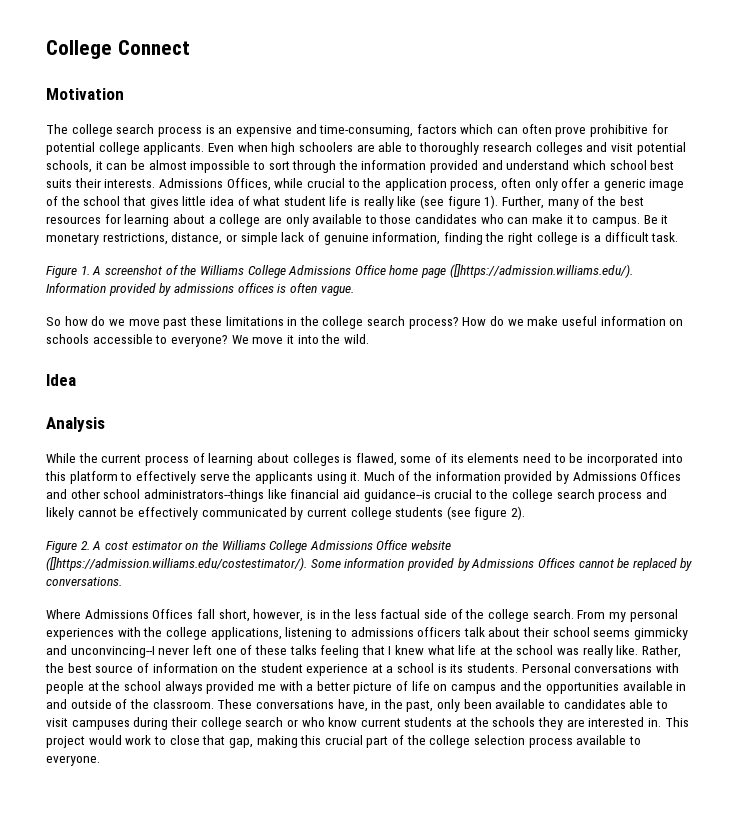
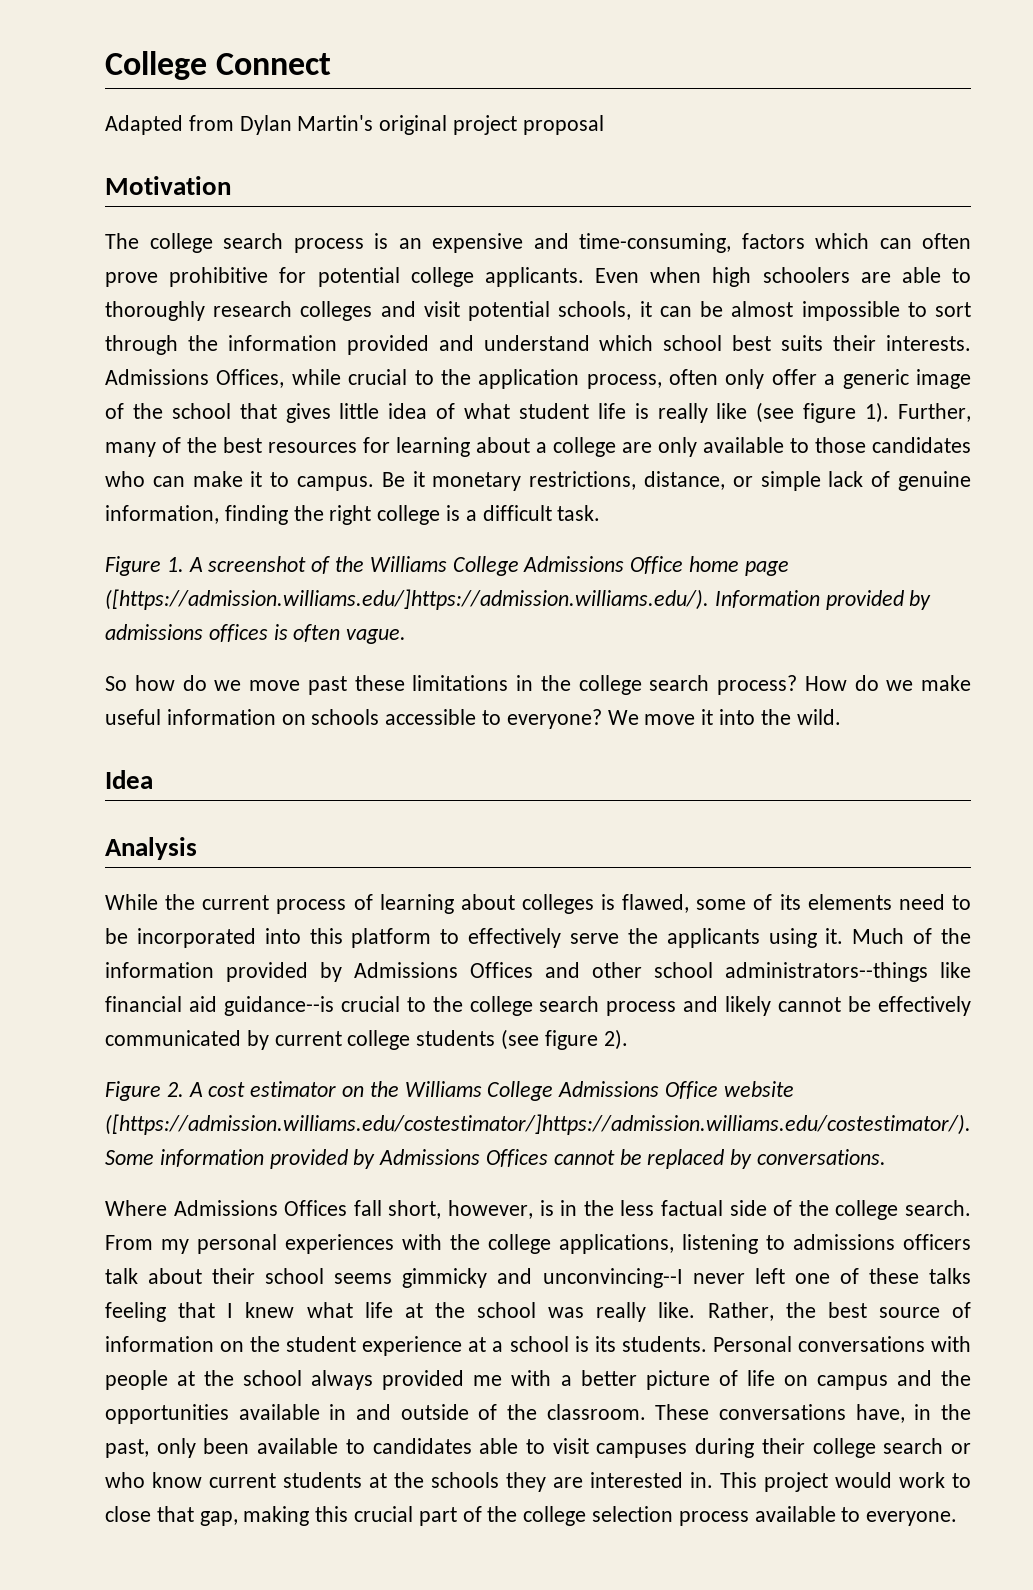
(190, 47) none -> [105,115,604,135] // Adapted from Dylan Martin's original project proposal
[449,264,633,278] ([]https://admission.williams.edu/). -> [105,589,709,610] ([https://admission.williams.edu/]https://admission.williams.edu/).
[46,557,307,571] ([]https://admission.williams.edu/costestimator/). -> [105,1114,971,1135] ([https://admission.williams.edu/costestimator/]https://admission.williams.edu/costestimator/).

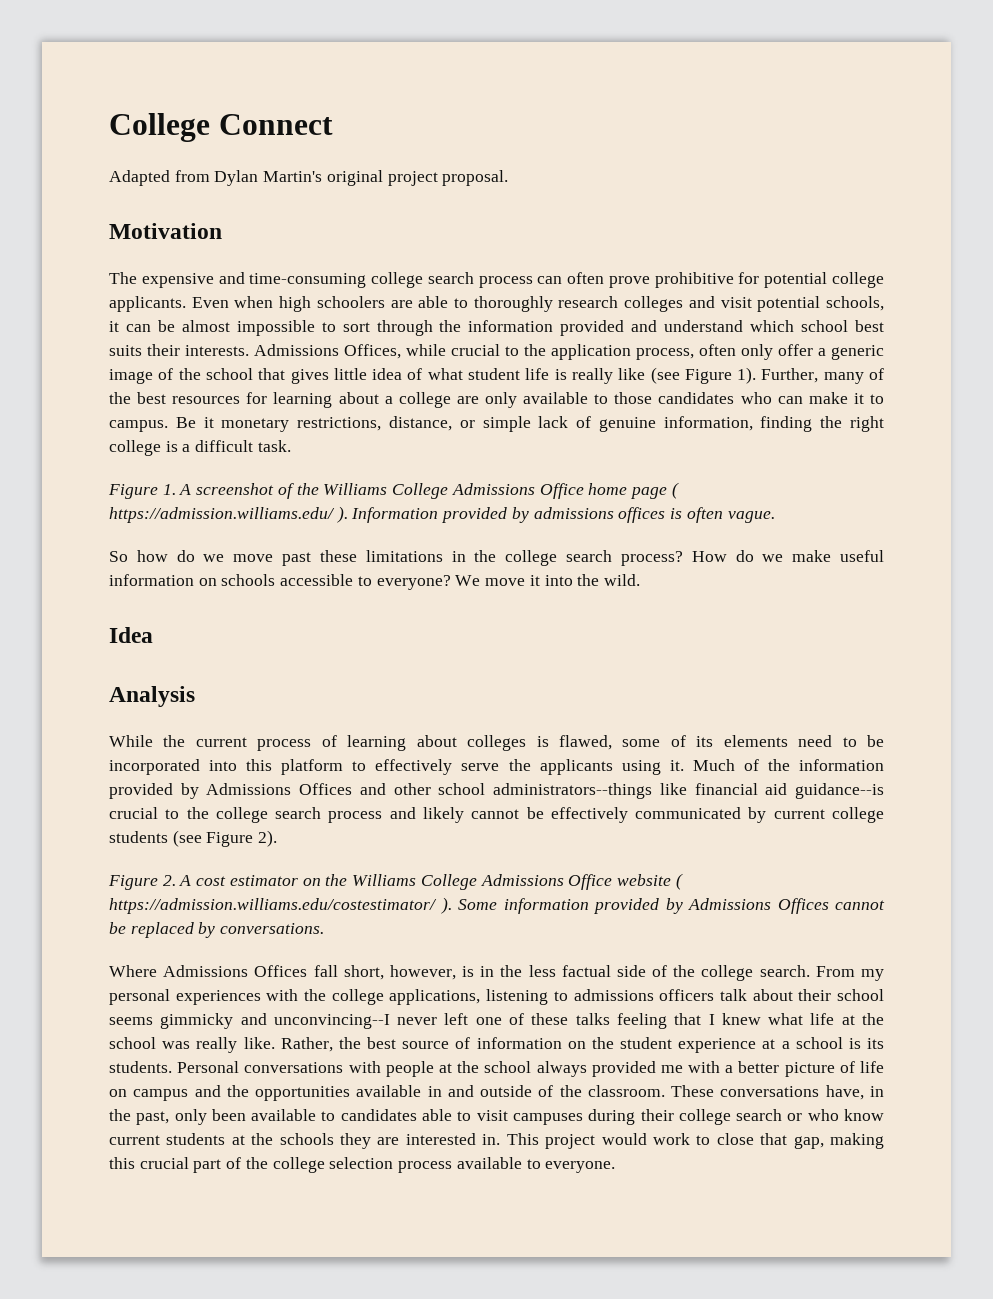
[522,115,604,135] proposal -> [442,170,509,186] proposal.
[149,233,869,253] college search process is an expensive and time-consuming, factors which -> [141,272,533,288] expensive and time-consuming college search process
[803,403,857,423] figure -> [684,369,732,384] Figure
[105,589,709,610] ([https://admission.williams.edu/]https://admission.williams.edu/). -> [671,482,679,499] [109,506,348,523] ( https://admission.williams.edu/ ).
[544,1030,598,1050] figure -> [206,832,254,847] Figure
[105,1114,971,1135] ([https://admission.williams.edu/costestimator/]https://admission.williams.edu/costestimator/). -> [675,873,683,890] [109,897,452,914] ( https://admission.williams.edu/costestimator/ ).

